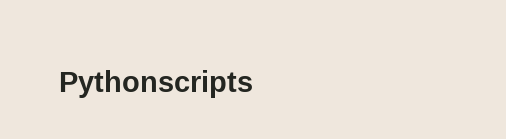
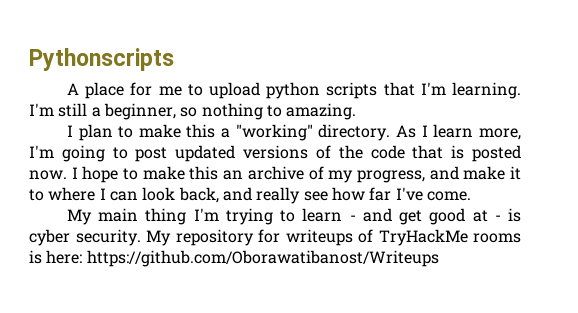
(253, 84) none -> [66,82,522,99] [29,103,357,120] [66,124,521,141] [29,145,521,162] [29,166,521,183] [29,187,471,204] [66,208,522,225] [29,229,521,246] [29,250,439,267] // A place for me to upload python scripts that I'm learning. I'm still a beginner, so nothing to amazing. // I plan to make this a "working" directory. As I learn more, I'm going to post updated versions of the code that is posted now. I hope to make this an archive of my progress, and make it to where I can look back, and really see how far I've come. // My main thing I'm trying to learn - and get good at - is cyber security. My repository for writeups of TryHackMe rooms is here: https://github.com/Oborawatibanost/Writeups

